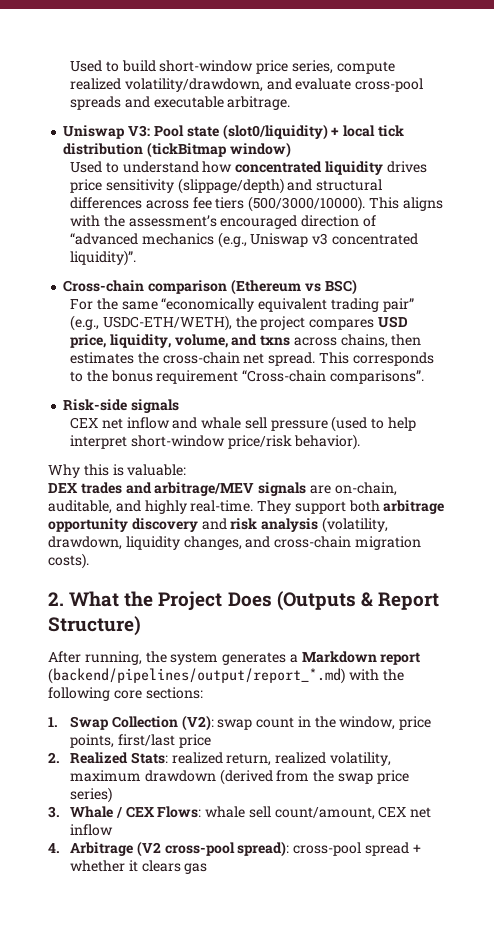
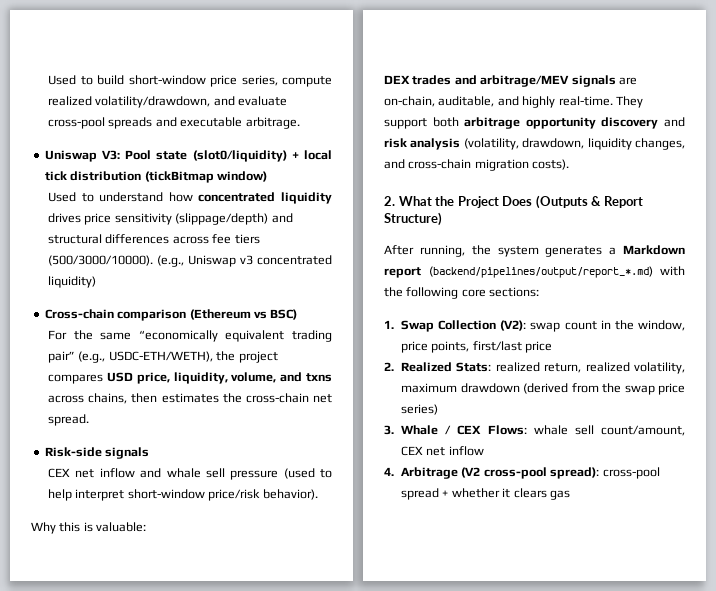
[368,197,443,211] [70,215,376,229] [70,233,214,245] This aligns with the assessment’s encouraged direction of “advanced mechanics -> (154, 260) none
[70,250,137,266] liquidity)”. -> [48,276,97,288] liquidity)
[318,352,434,366] [70,370,424,384] This corresponds to the bonus requirement “Cross-chain comparisons”. -> (90, 420) none

